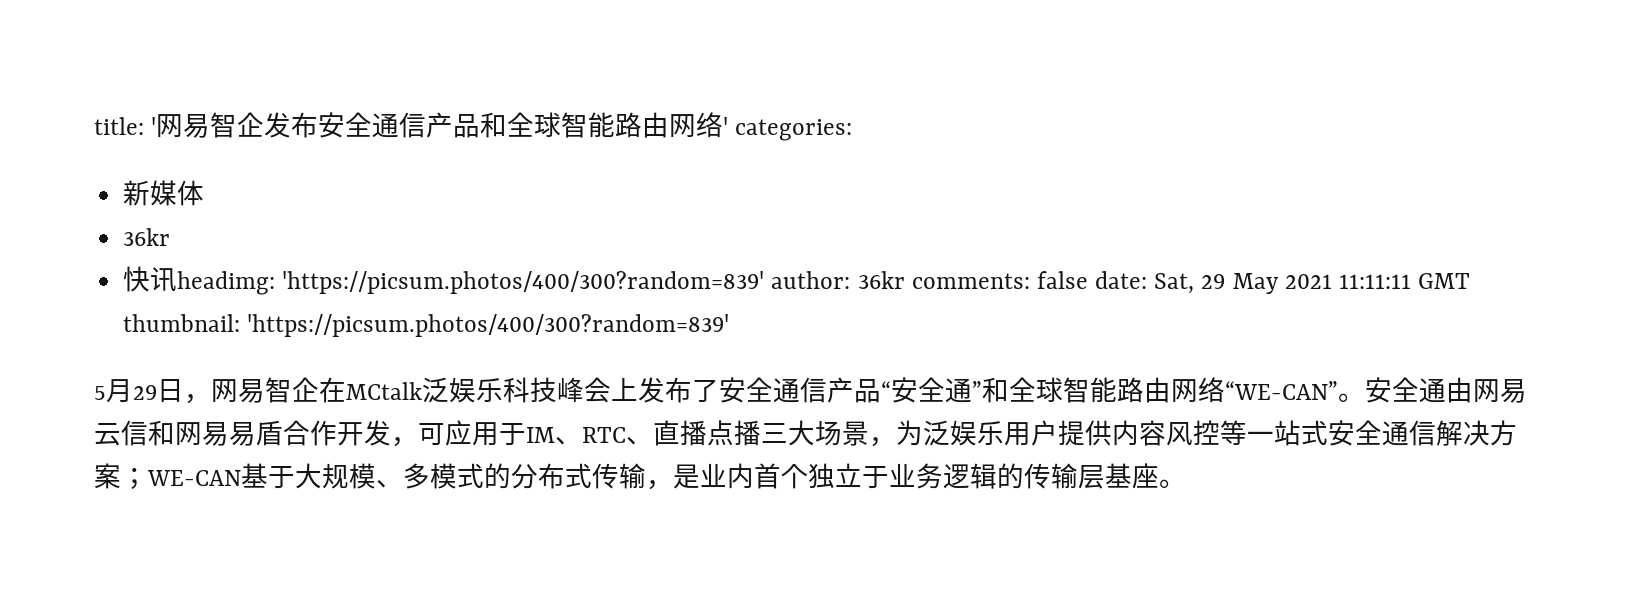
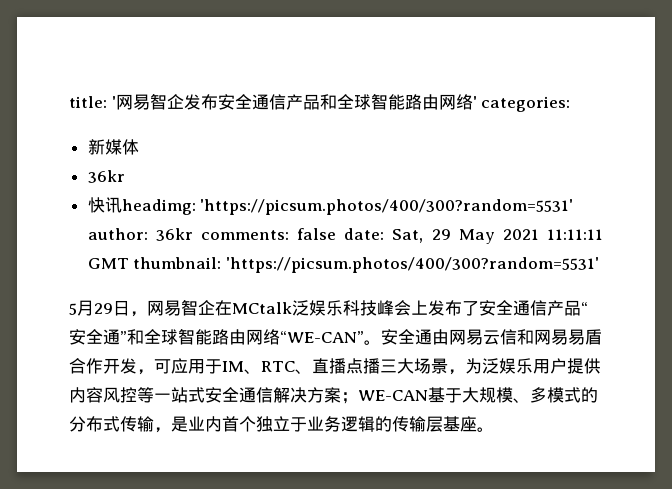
[282,271,765,294] 'https://picsum.photos/400/300?random=839' -> [200,199,574,215] 'https://picsum.photos/400/300?random=5531'
[247,314,730,337] 'https://picsum.photos/400/300?random=839' -> [225,257,599,273] 'https://picsum.photos/400/300?random=5531'

